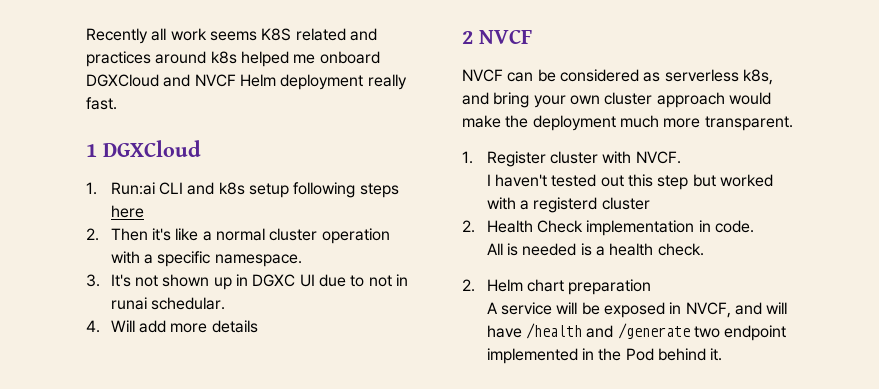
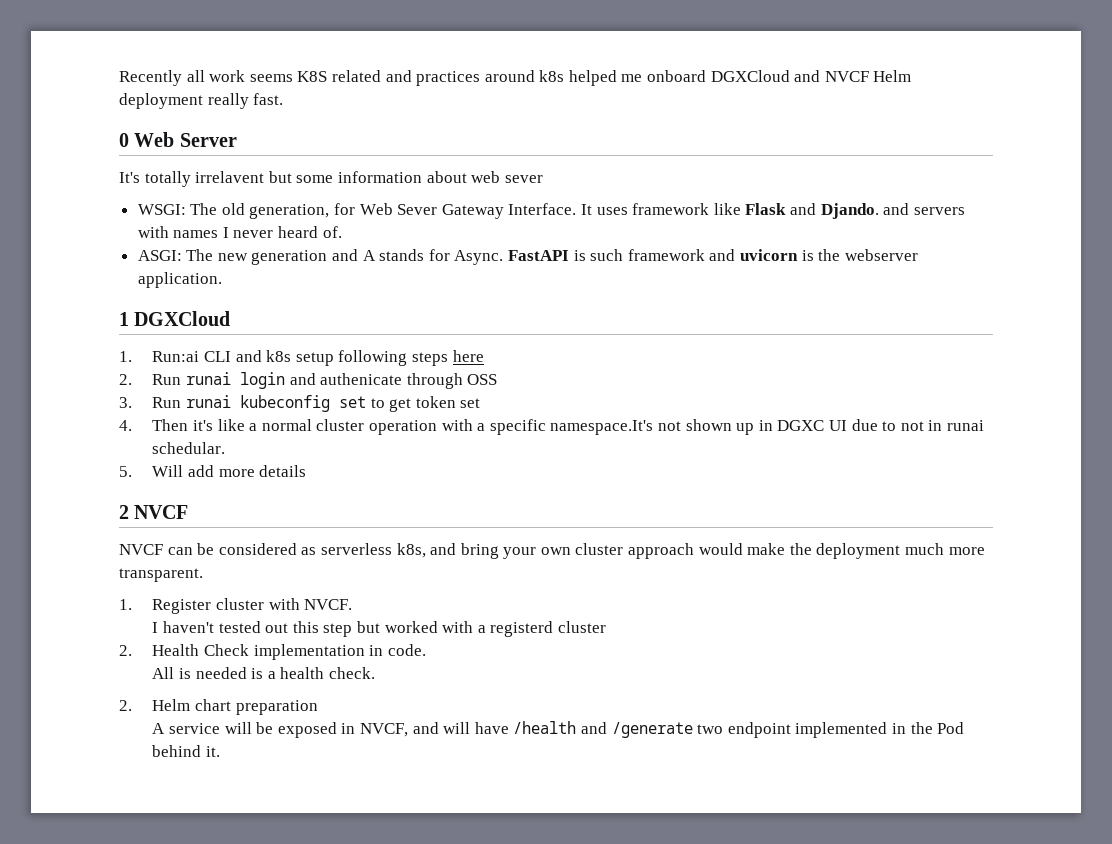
(117, 103) none -> [119,132,237,147] [119,171,543,187] [137,203,965,219] [137,226,342,238] [137,249,918,265] [137,272,222,288] // 0 Web Server // It's totally irrelavent but some information about web sever // WSGI: The old generation, for Web Sever Gateway Interface. It uses framework like Flask and Djando. and servers with names I never heard of. // ASGI: The new generation and A stands for Async. FastAPI is such framework and uvicorn is the webserver application.
(99, 234) none -> [152,372,498,389] [119,395,481,412] [119,420,132,431] Run runai login and authenicate through OSS // 3. Run runai kubeconfig set to get token set // 4.
[214,254,302,267] [86,274,131,287] namespace. // 3. It's -> [550,420,654,435] namespace.It's
[86,320,100,333] 4. -> [119,466,132,477] 5.

